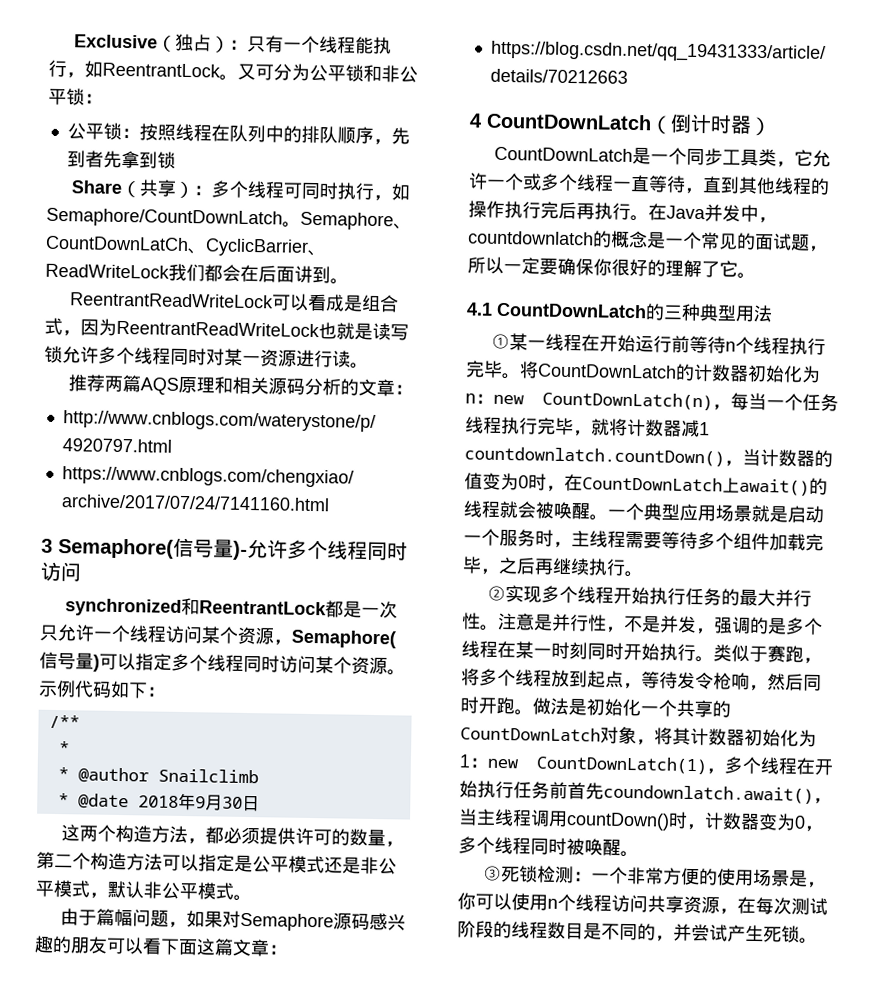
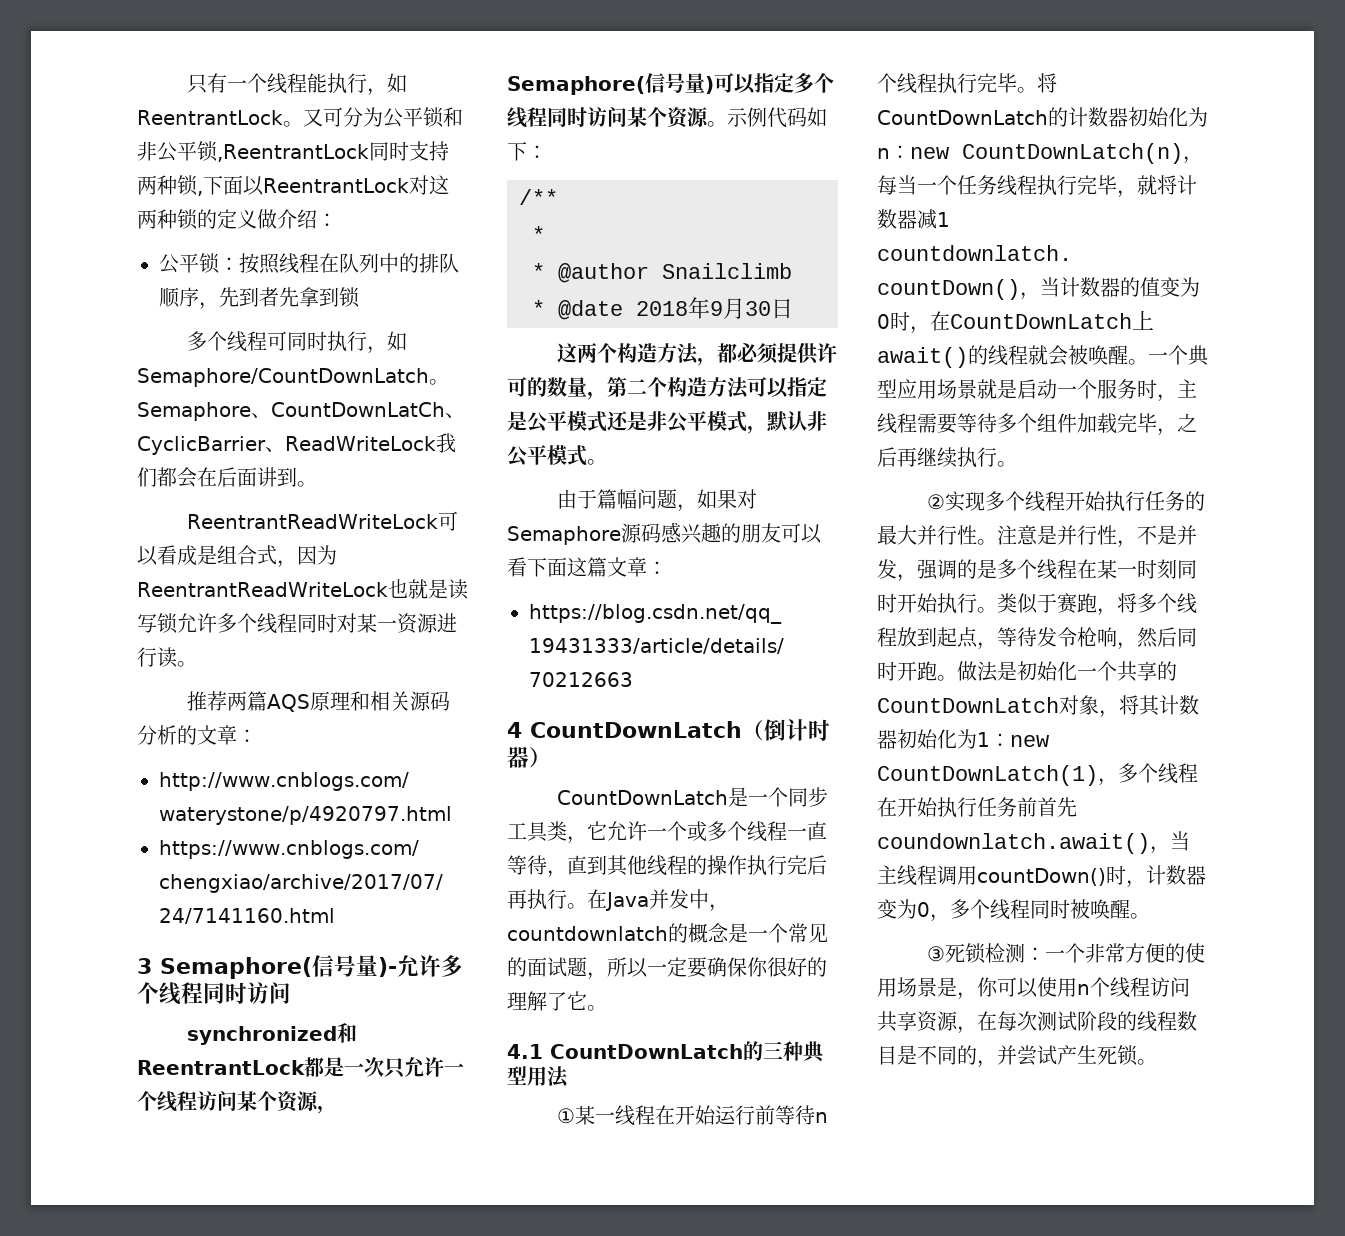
[73,33,248,53] Exclusive（独占）： -> (187, 84) none
(85, 97) none -> [217,141,449,162] [137,175,449,196] [137,209,317,230] ,ReentrantLock同时支持两种锁,下面以ReentrantLock对这两种锁的定义做介绍
[70,179,212,199] Share（共享）： -> (360, 297) none

